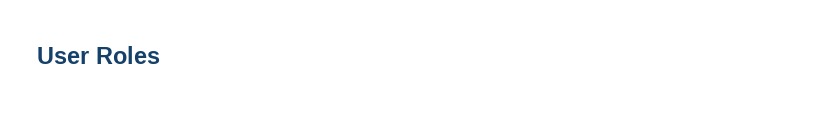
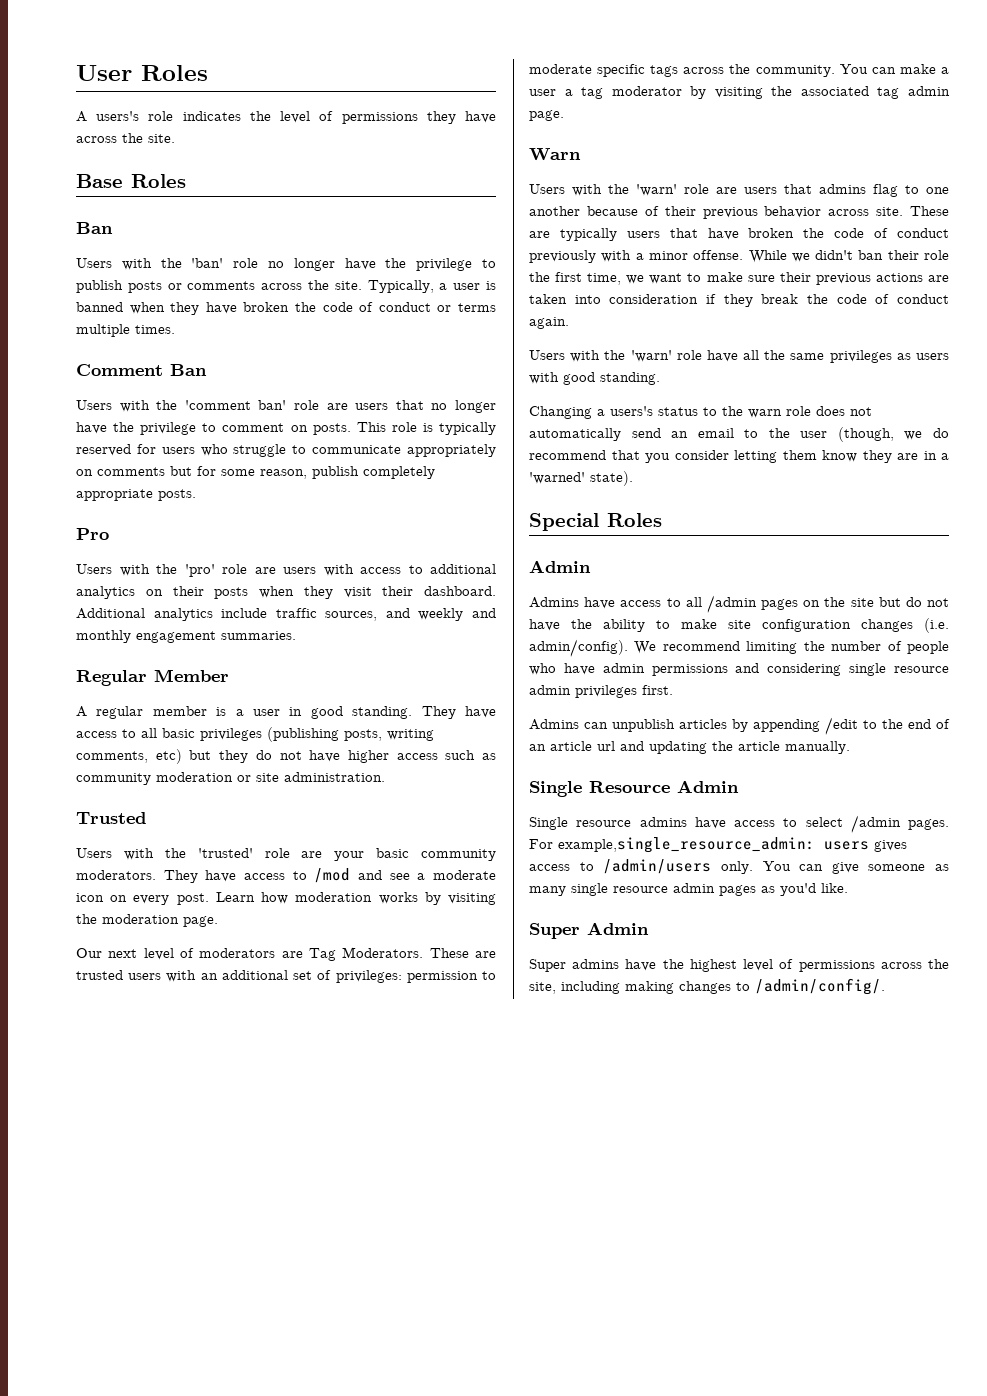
(160, 55) none -> [76,111,497,124] [76,133,175,143] [76,174,186,188] [76,222,113,234] [76,258,497,271] [76,280,497,293] [76,302,497,315] [76,324,175,337] [76,364,207,376] [76,400,497,413] [76,422,497,435] [76,444,496,457] [76,466,435,479] [76,489,196,501] [76,528,109,540] [76,564,496,577] [76,586,496,599] [76,608,496,621] [76,630,296,643] [76,669,229,686] [76,706,496,719] [76,727,434,742] [76,749,496,764] [76,772,385,785] [76,812,146,824] [76,848,496,861] [76,868,497,883] [76,892,497,905] [76,914,218,927] [76,947,496,961] [76,970,497,983] [529,64,949,77] [529,86,950,99] [529,110,564,121] [529,148,581,161] [529,184,949,197] [529,206,949,219] [529,228,950,241] [529,250,949,263] [529,272,949,285] [529,294,949,307] [529,317,569,329] [529,350,949,363] [529,372,660,385] [529,406,872,419] [529,427,949,442] [529,450,949,463] [529,471,633,486] [529,513,662,531] [529,560,591,573] [529,595,949,613] [529,618,949,633] [529,639,949,657] [529,663,949,676] [529,685,673,698] [529,717,950,735] [529,741,850,754] [529,780,739,797] [529,815,949,833] [529,837,907,853] [529,859,949,874] [529,883,848,896] [529,922,649,939] [529,959,949,972] [529,978,885,995] // A users's role indicates the level of permissions they have across the site. // Base Roles // Ban // Users with the 'ban' role no longer have the privilege to publish posts or comments across the site. Typically, a user is banned when they have broken the code of conduct or terms multiple times. // Comment Ban // Users with the 'comment ban' role are users that no longer have the privilege to comment on posts. This role is typically reserved for users who struggle to communicate appropriately on comments but for some reason, publish completely appropriate posts. // Pro // Users with the 'pro' role are users with access to additional analytics on their posts when they visit their dashboard. Additional analytics include traffic sources, and weekly and monthly engagement summaries. // Regular Member // A regular member is a user in good standing. They have access to all basic privileges (publishing posts, writing comments, etc) but they do not have higher access such as community moderation or site administration. // Trusted // Users with the 'trusted' role are your basic community moderators. They have access to /mod and see a moderate icon on every post. Learn how moderation works by visiting the moderation page. // Our next level of moderators are Tag Moderators. These are trusted users with an additional set of privileges: permission to moderate specific tags across the community. You can make a user a tag moderator by visiting the associated tag admin page. // Warn // Users with the 'warn' role are users that admins flag to one another because of their previous behavior across site. These are typically users that have broken the code of conduct previously with a minor offense. While we didn't ban their role the first time, we want to make sure their previous actions are taken into consideration if they break the code of conduct again. // Users with the 'warn' role have all the same privileges as users with good standing. // Changing a users's status to the warn role does not automatically send an email to the user (though, we do recommend that you consider letting them know they are in a 'warned' state). // Special Roles // Admin // Admins have access to all /admin pages on the site but do not have the ability to make site configuration changes (i.e. admin/config). We recommend limiting the number of people who have admin permissions and considering single resource admin privileges first. // Admins can unpublish articles by appending /edit to the end of an article url and updating the article manually. // Single Resource Admin // Single resource admins have access to select /admin pages. For example,single_resource_admin: users gives access to /admin/users only. You can give someone as many single resource admin pages as you'd like. // Super Admin // Super admins have the highest level of permissions across the site, including making changes to /admin/config/.

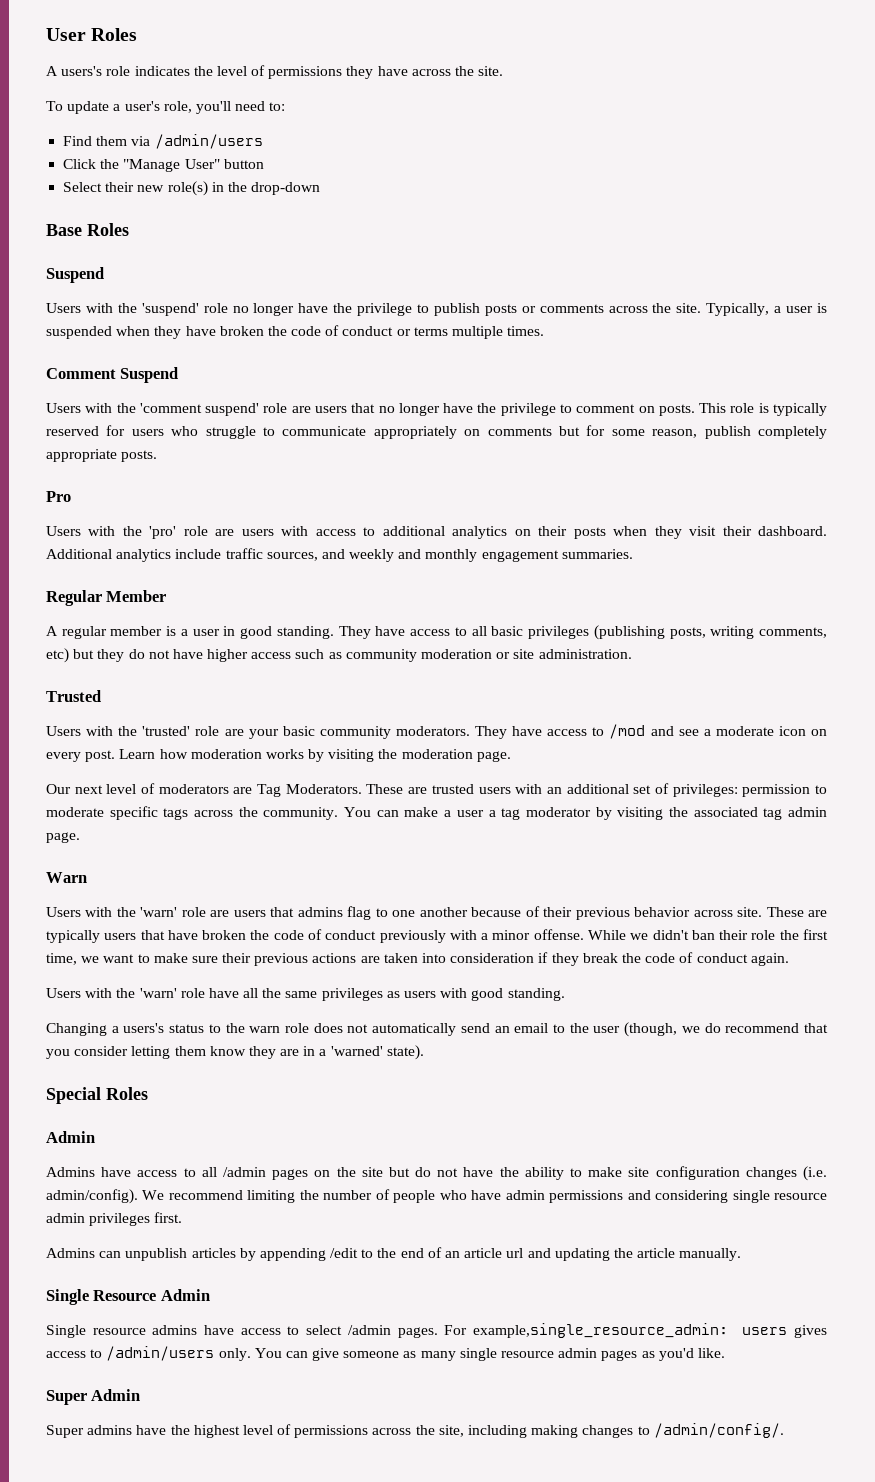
(175, 138) none -> [46,101,286,114] [63,134,263,149] [63,159,264,172] [63,181,321,196] // To update a user's role, you'll need to: // Find them via /admin/users // Click the "Manage User" button // Select their new role(s) in the drop-down
[76,222,113,234] [76,258,224,270] Ban // Users with the 'ban' -> [46,267,104,283] [46,303,199,316] Suspend // Users with the 'suspend'
[76,302,123,312] banned -> [46,326,112,339] suspended
[170,364,207,376] Ban -> [120,367,179,383] Suspend
[258,400,287,410] ban' -> [205,403,260,416] suspend'

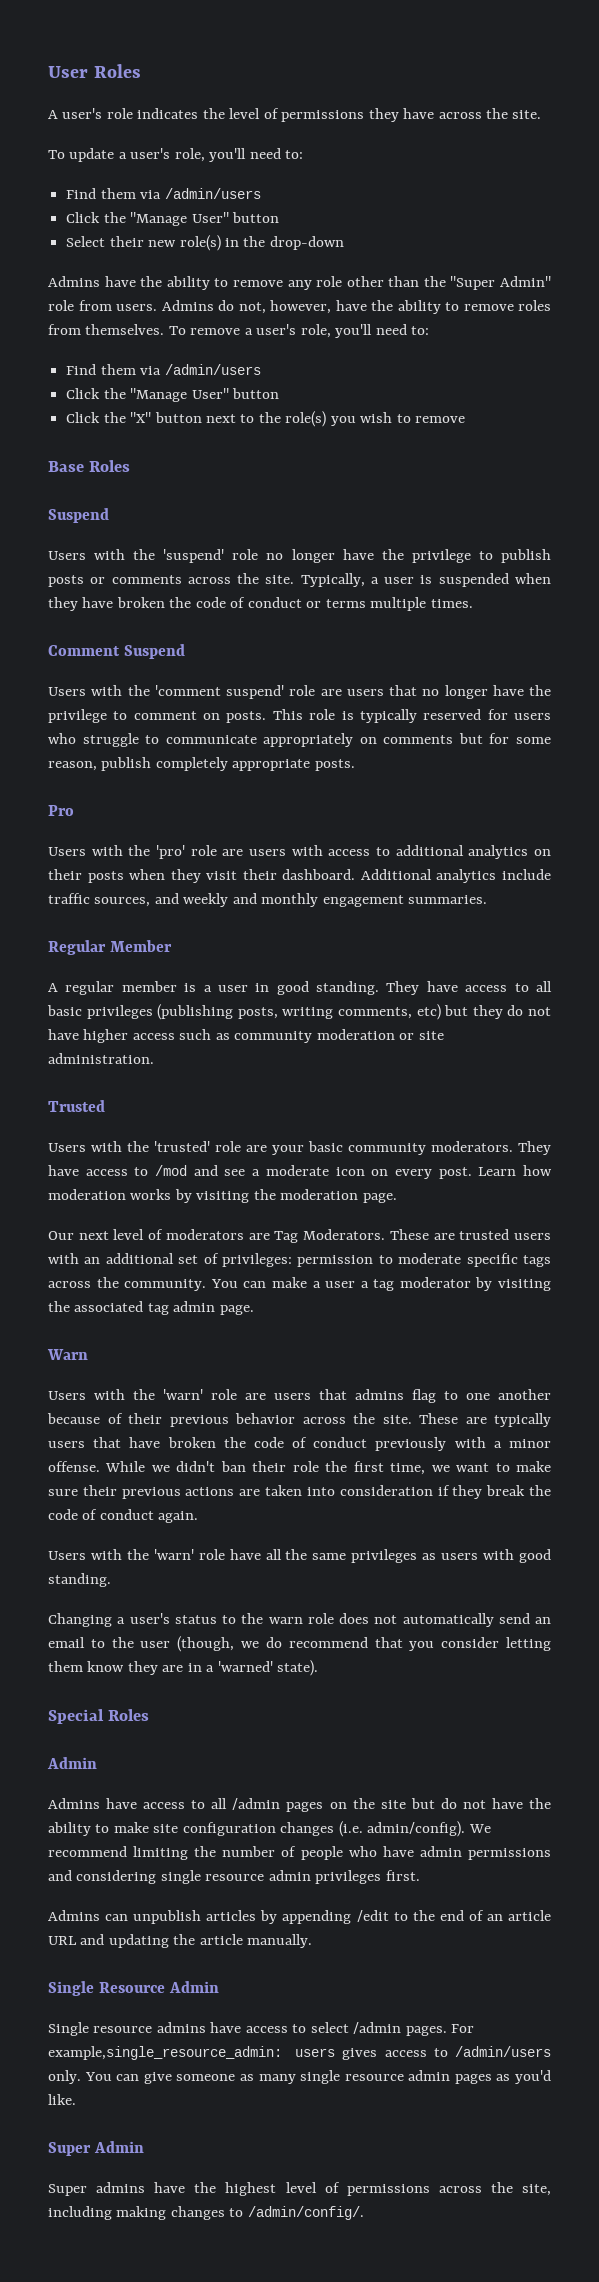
[61,66,103,76] users's -> [62,108,103,119] user's
(321, 188) none -> [48,276,551,290] [48,300,551,314] [48,324,430,338] [66,364,261,375] [66,388,279,402] [66,411,466,427] // Admins have the ability to remove any role other than the "Super Admin" role from users. Admins do not, however, have the ability to remove roles from themselves. To remove a user's role, you'll need to: // Find them via /admin/users // Click the "Manage User" button // Click the "X" button next to the role(s) you wish to remove
(733, 913) none -> [353,1413,375,1424] the
[123,1023,165,1033] users's -> [129,1613,170,1624] user's
[506,1248,524,1258] url -> [48,1936,77,1945] URL

